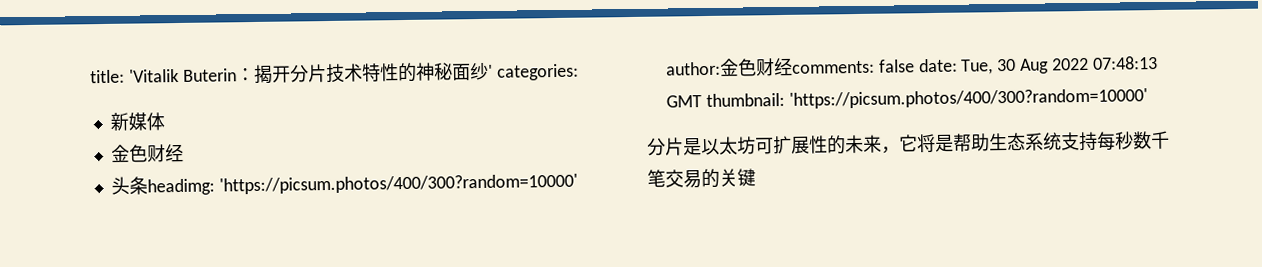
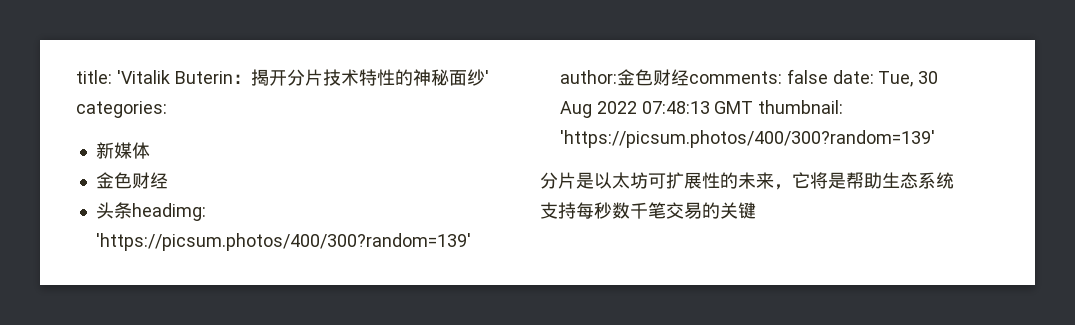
[218,173,578,195] 'https://picsum.photos/400/300?random=10000' -> [95,233,471,251] 'https://picsum.photos/400/300?random=139'
[788,88,1148,109] 'https://picsum.photos/400/300?random=10000' -> [559,130,935,148] 'https://picsum.photos/400/300?random=139'

